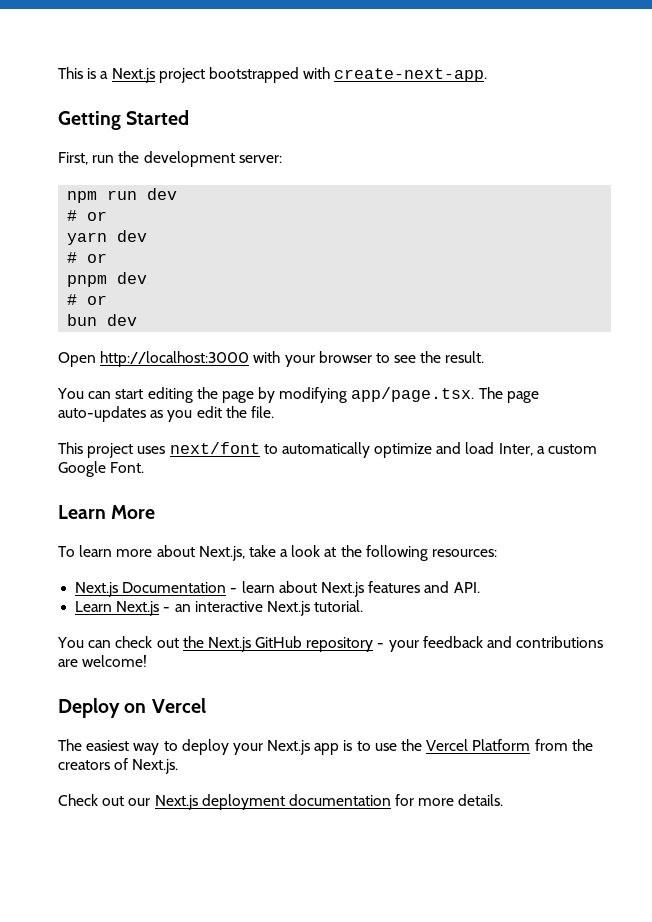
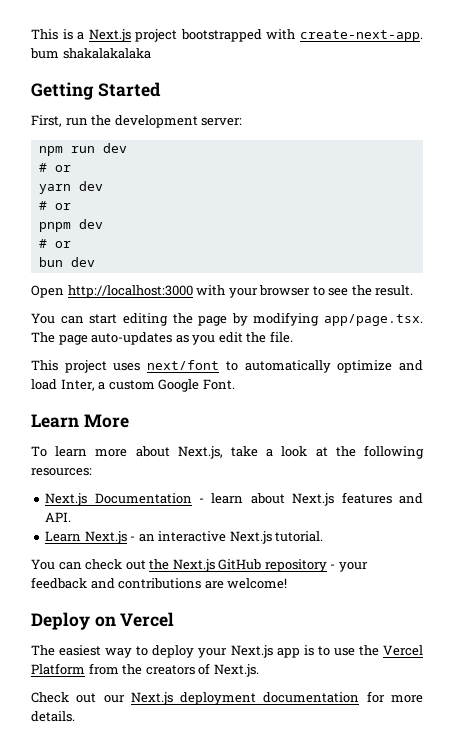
(488, 75) none -> [30,48,151,59] bum shakalakalaka

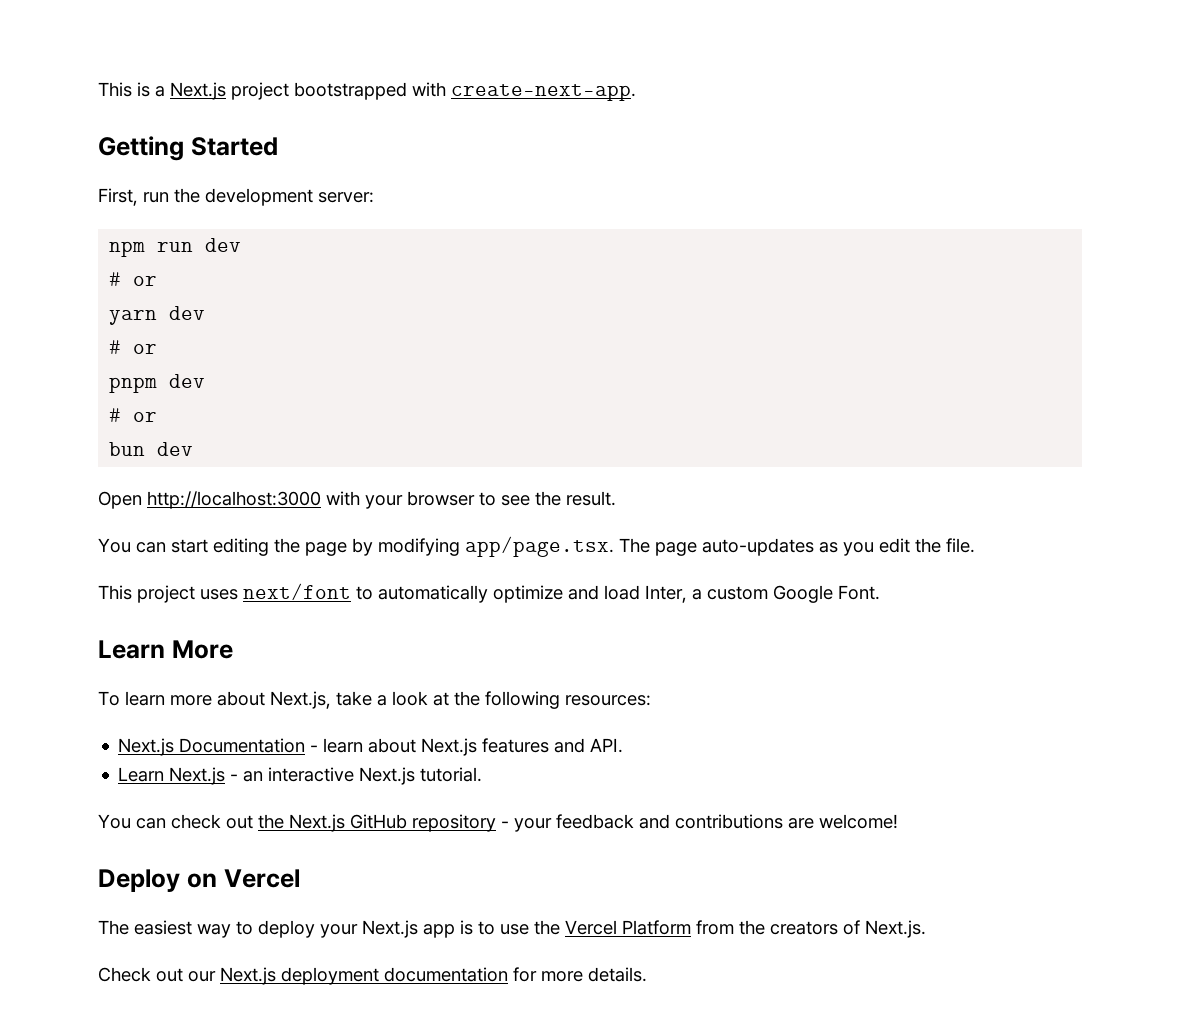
[30,48,151,59] bum shakalakalaka -> (636, 92) none

